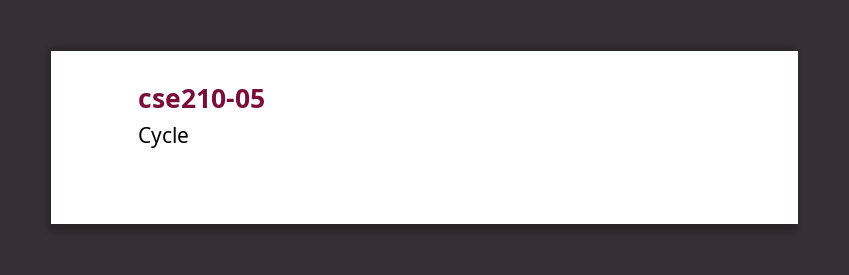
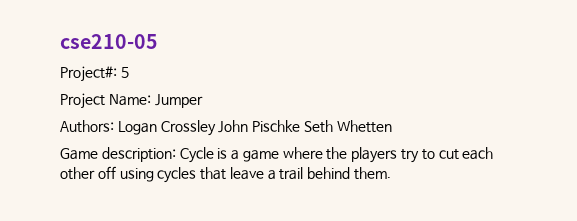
[138,127,189,148] Cycle -> [60,66,129,82] [60,93,203,109] [60,120,392,136] [60,147,494,163] [60,166,392,183] Project#: 5 // Project Name: Jumper // Authors: Logan Crossley John Pischke Seth Whetten // Game description: Cycle is a game where the players try to cut each other off using cycles that leave a trail behind them.

